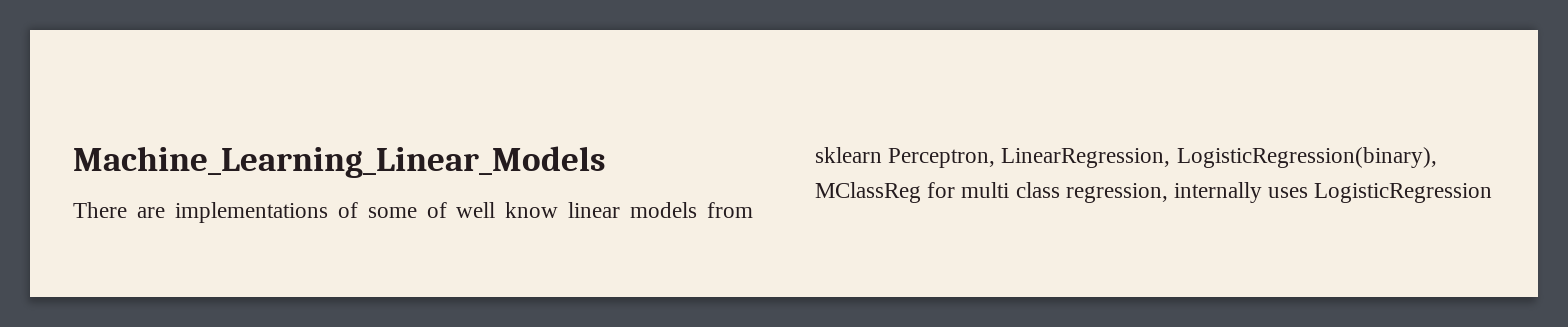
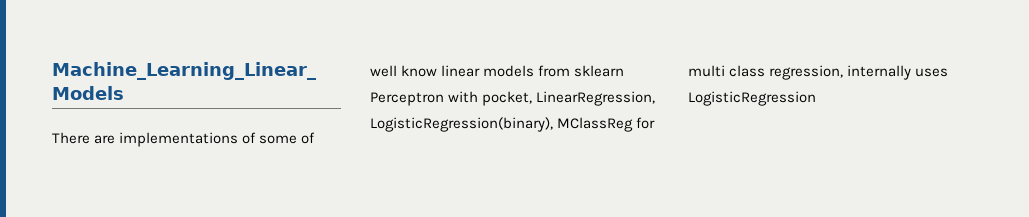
[888,148,996,168] Perceptron, -> [370,91,533,106] Perceptron with pocket,

